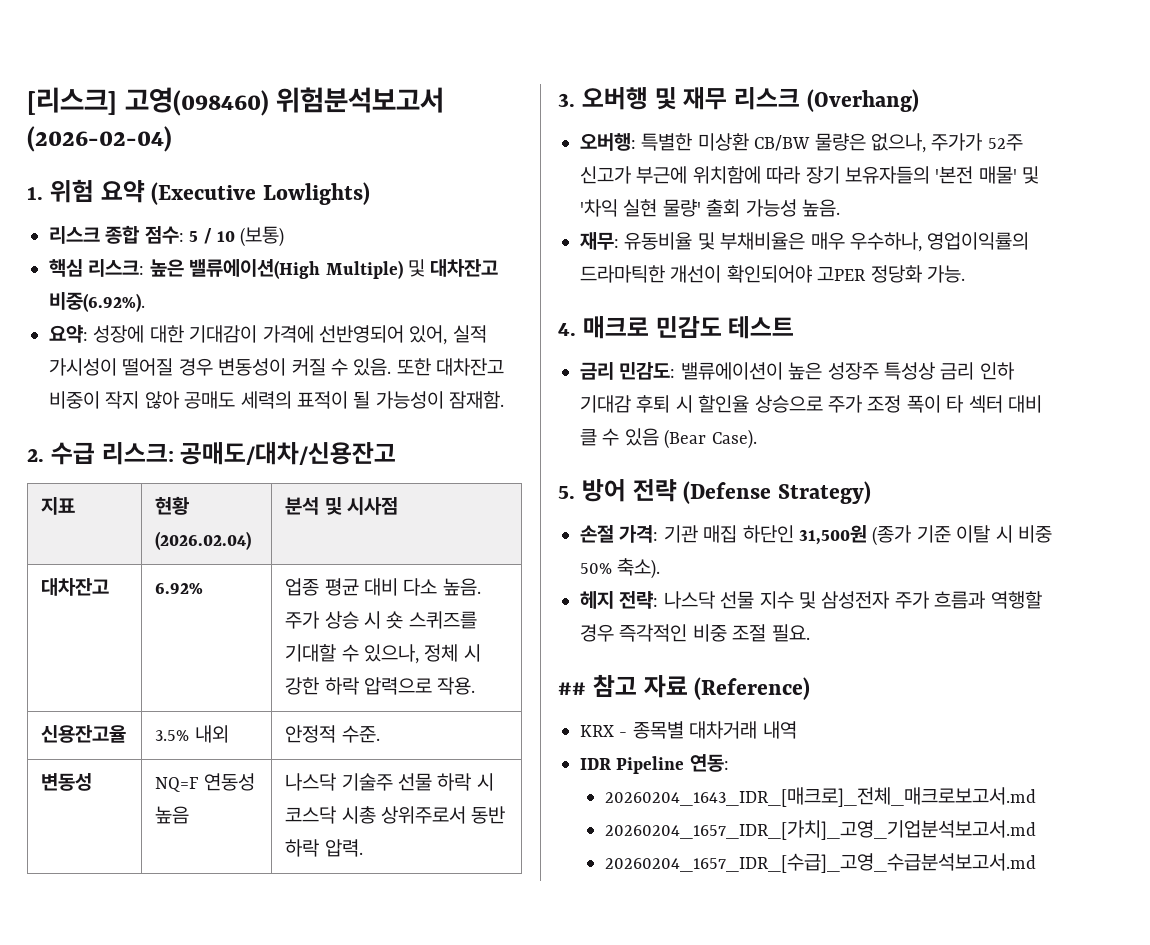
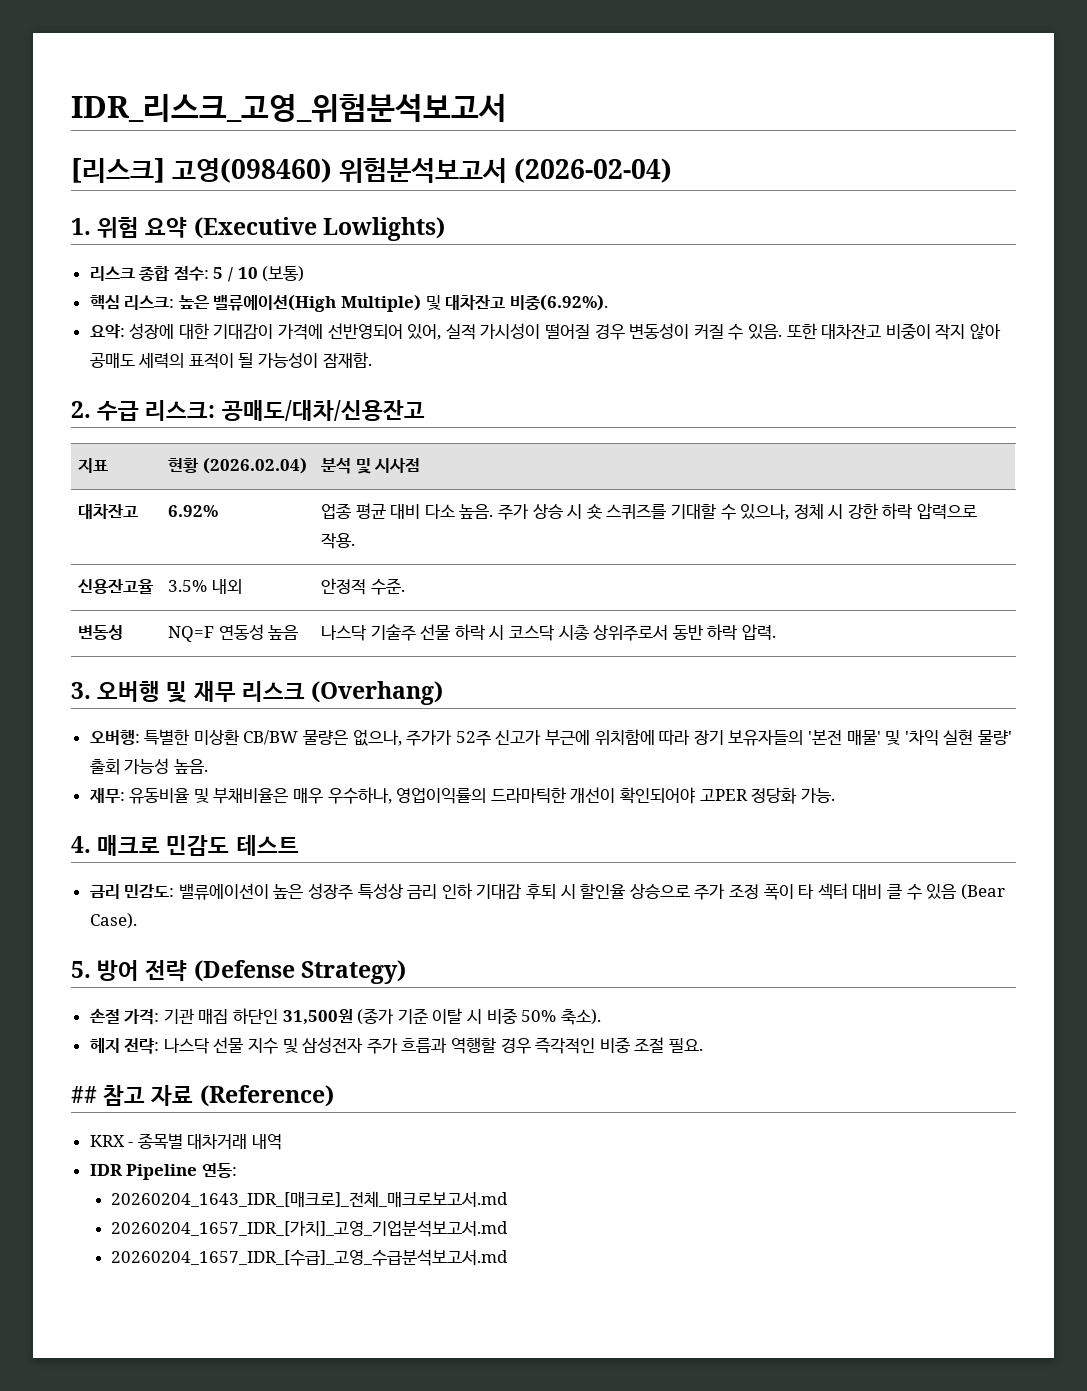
(27, 101) none -> [71,94,507,123] IDR_리스크_고영_위험분석보고서 //

